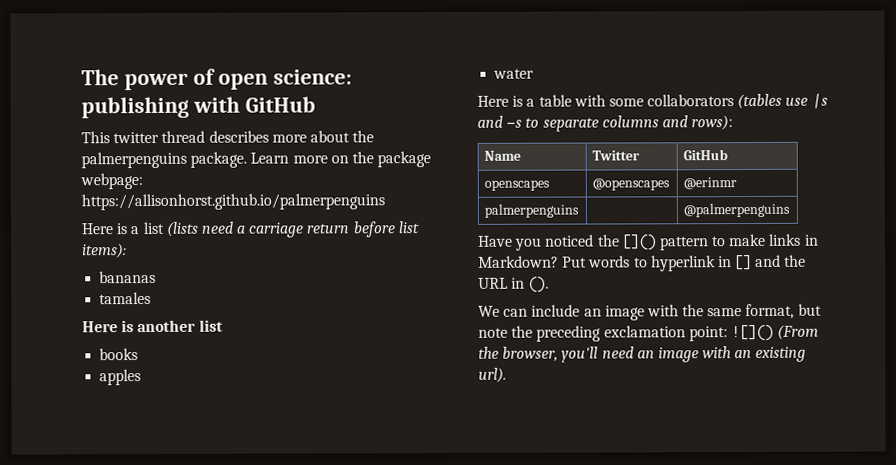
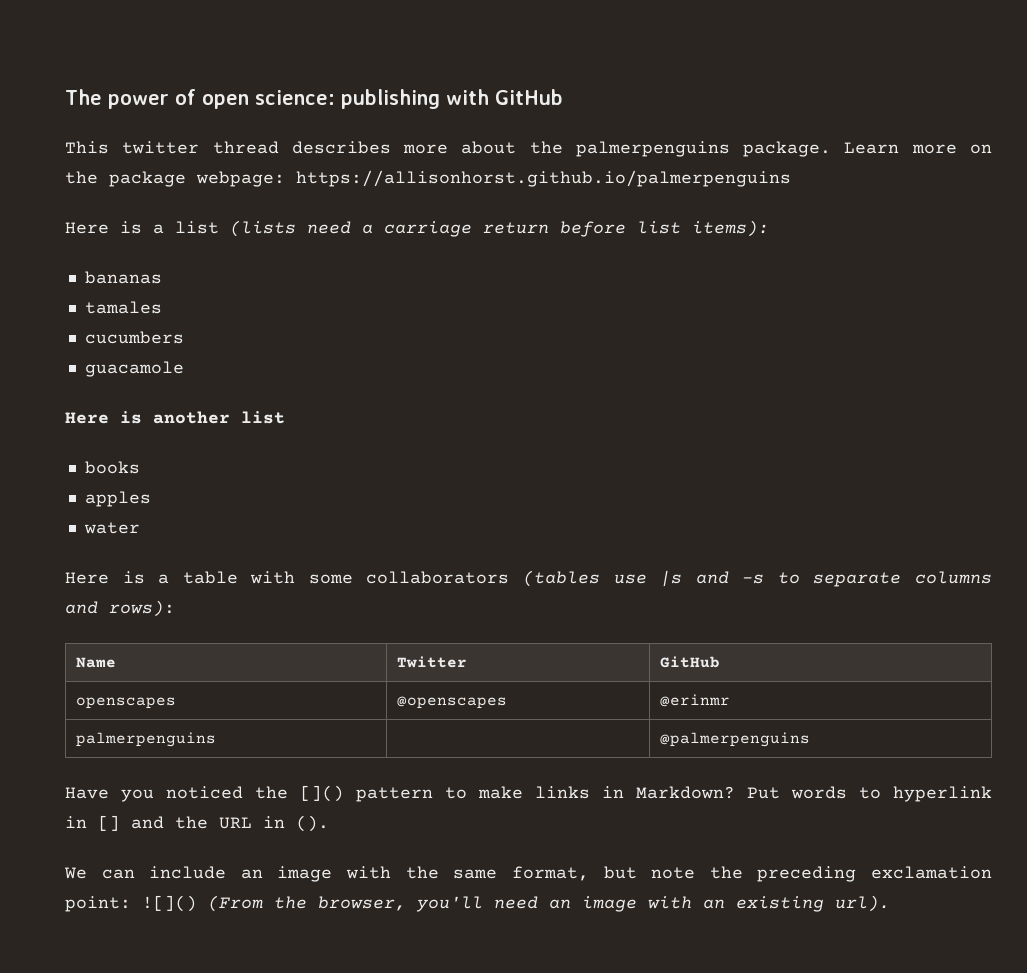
(152, 298) none -> [84,331,184,344] [84,361,184,377] // cucumbers // guacamole

